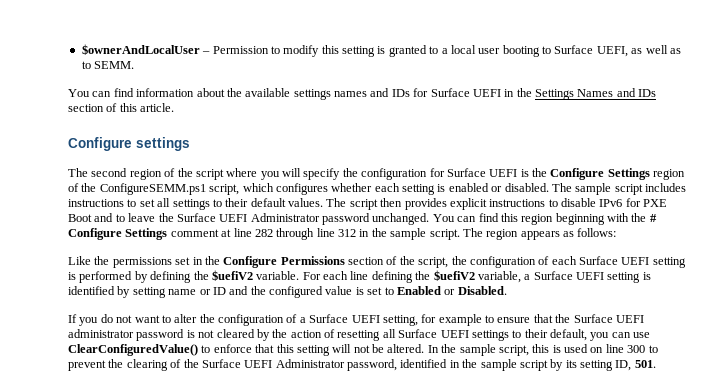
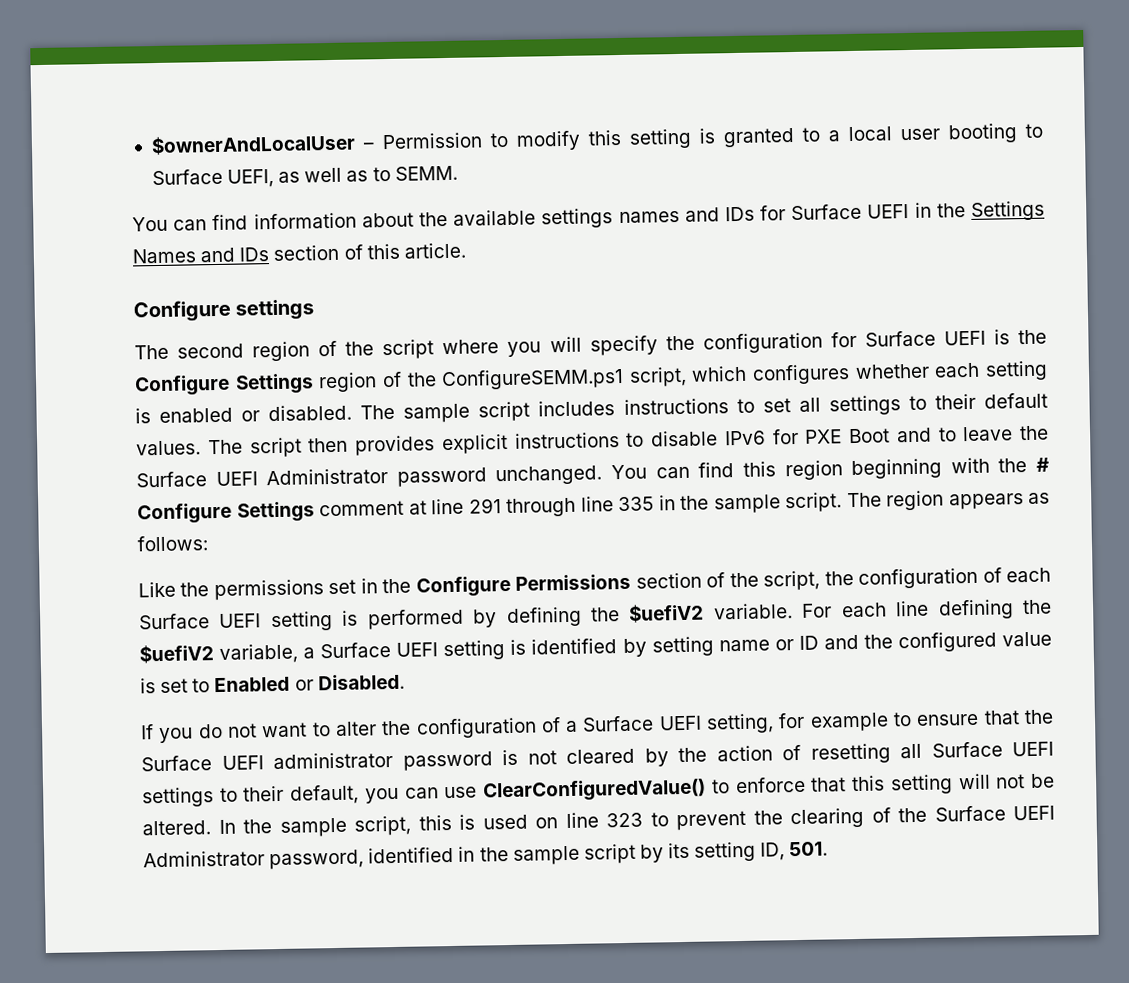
[254,229,273,237] 282 -> [468,498,502,514] 291
[338,229,356,237] 312 -> [618,496,654,512] 335
[627,345,646,353] 300 -> [606,812,643,828] 323

